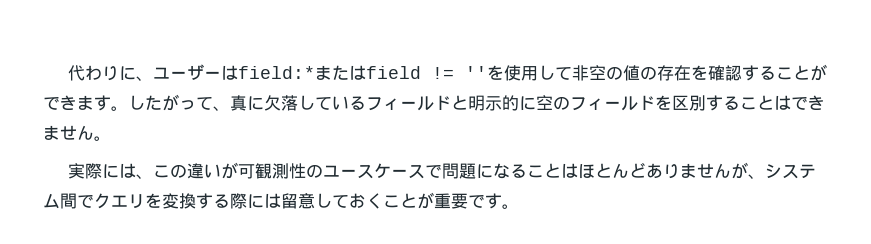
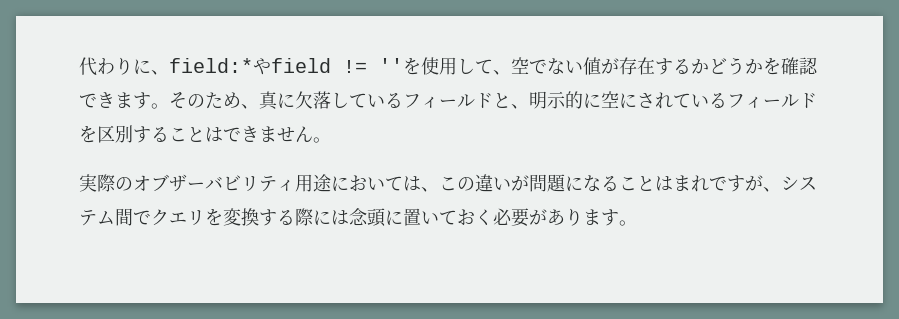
[153,64,367,80] ユーザーはfield:*または -> [169,58,271,75] field:*や
[572,64,828,81] [43,94,213,111] 非空の値の存在を確認することができます。したがって -> [493,57,818,75] [79,92,241,109] 、空でない値が存在するかどうかを確認できます。そのため
(468, 102) none -> [511,104,529,109] 、
[553,96,570,110] の -> [619,92,727,109] にされている
[102,162,732,179] には、この違いが可観測性のユースケースで問題になることはほとんどありません -> [115,174,745,192] のオブザーバビリティ用途においては、この違いが問題になることはまれです
[281,192,485,209] 留意しておくことが重要で -> [349,208,601,227] 念頭に置いておく必要がありま

